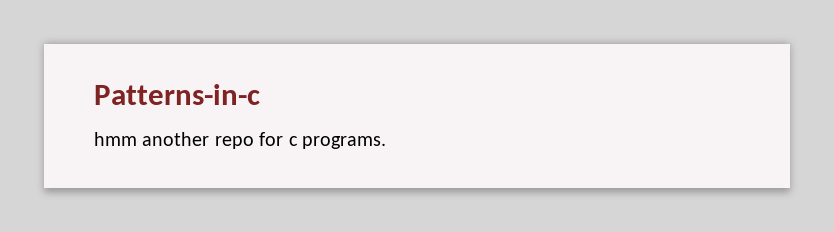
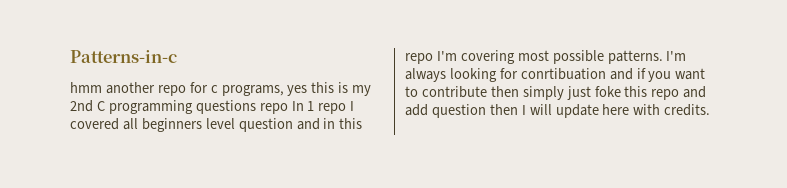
[302,136,386,149] programs. -> [221,82,372,96] [70,100,355,114] [70,118,363,132] [405,50,687,64] [405,68,706,82] [405,86,707,100] [405,104,711,118] programs, yes this is my 2nd C programming questions repo In 1 repo I covered all beginners level question and in this repo I'm covering most possible patterns. I'm always looking for conrtibuation and if you want to contribute then simply just foke this repo and add question then I will update here with credits.

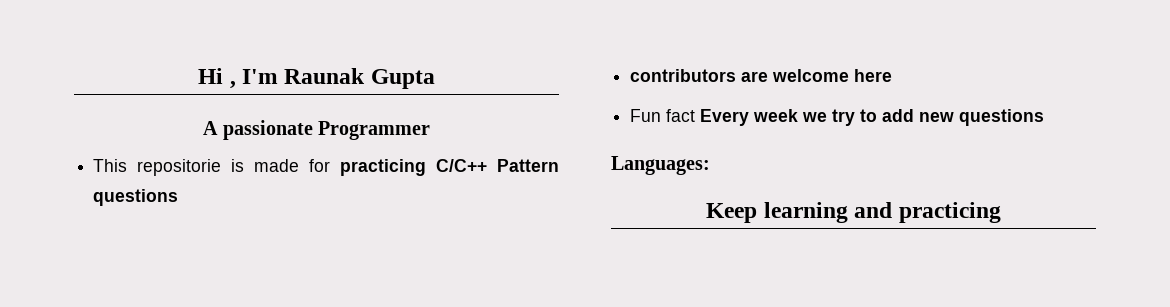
[70,50,177,63] [70,82,372,96] [70,100,355,114] [70,118,363,132] [405,50,687,64] [405,68,706,82] [405,86,707,100] [405,104,711,118] Patterns-in-c // hmm another repo for c programs, yes this is my 2nd C programming questions repo In 1 repo I covered all beginners level question and in this repo I'm covering most possible patterns. I'm always looking for conrtibuation and if you want to contribute then simply just foke this repo and add question then I will update here with credits. -> [198,68,435,89] [203,120,430,140] [93,159,559,176] [93,189,179,206] [630,69,893,82] [630,109,1045,126] [611,156,710,175] [706,202,1001,223] Hi , I'm Raunak Gupta // A passionate Programmer // This repositorie is made for practicing C/C++ Pattern questions // contributors are welcome here // Fun fact Every week we try to add new questions // Languages: // Keep learning and practicing

